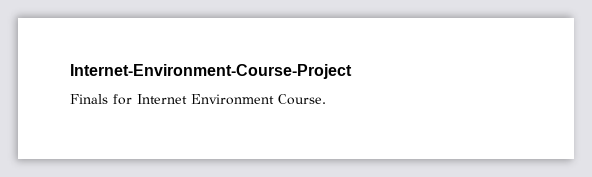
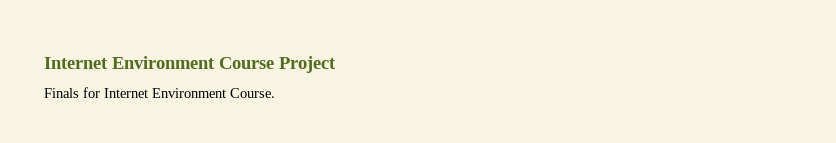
[70,64,352,79] Internet-Environment-Course-Project -> [44,56,336,73] Internet Environment Course Project

